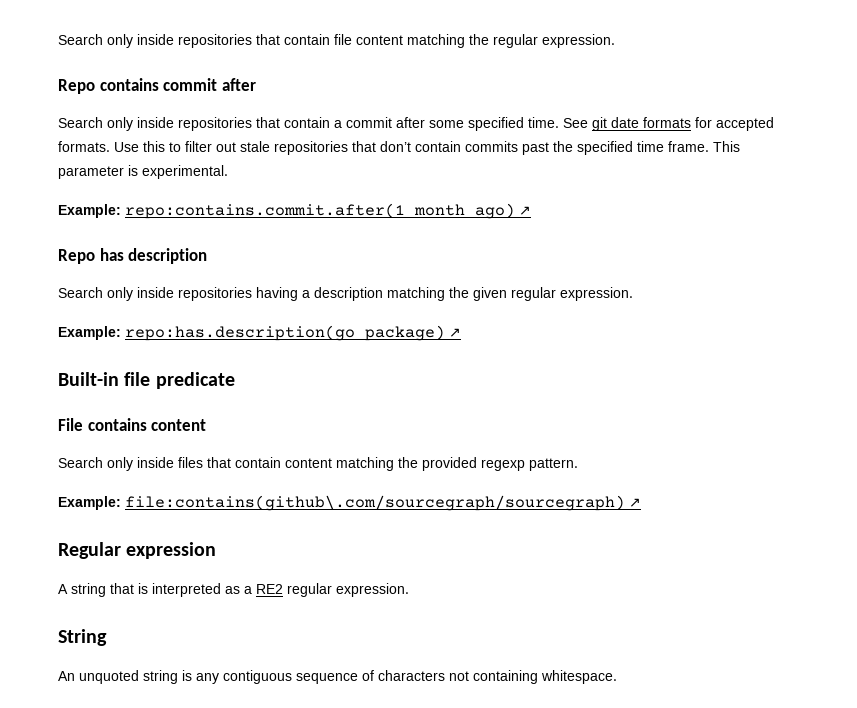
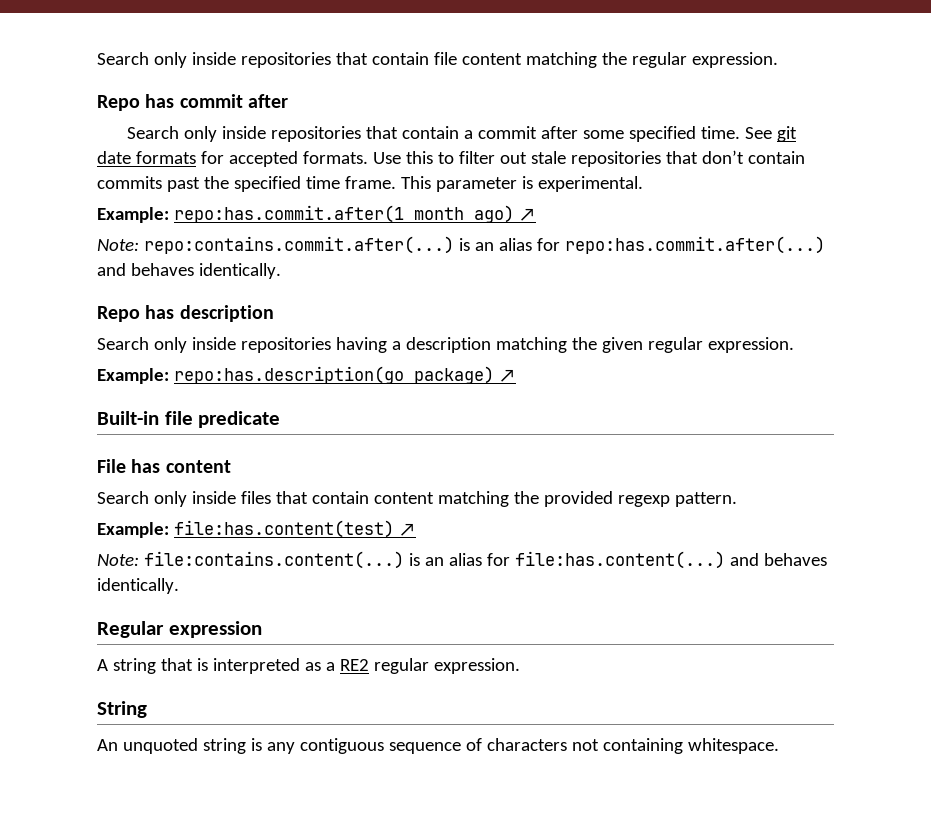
[99,78,159,91] contains -> [145,94,175,108] has
[125,203,405,219] repo:contains.commit.after(1 -> [173,205,404,223] repo:has.commit.after(1
(531, 210) none -> [97,236,825,254] [97,263,281,279] // Note: repo:contains.commit.after(...) is an alias for repo:has.commit.after(...) and behaves identically.
[87,418,147,431] contains -> [131,459,161,473] has
[125,495,641,511] file:contains(github\.com/sourcegraph/sourcegraph) ↗ -> [173,520,416,538] [97,551,827,569] [97,578,179,594] file:has.content(test) ↗ // Note: file:contains.content(...) is an alias for file:has.content(...) and behaves identically.

